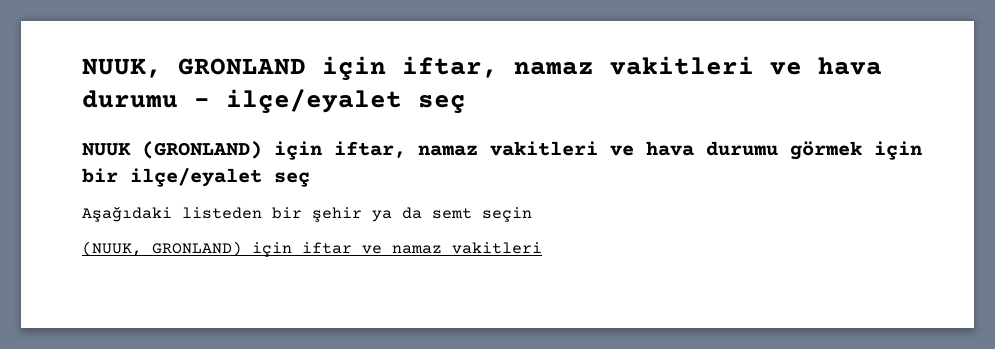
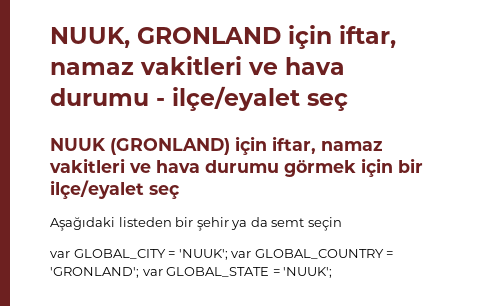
[82,241,542,257] (NUUK, GRONLAND) için iftar ve namaz vakitleri -> [50,249,394,260] [50,267,333,278] var GLOBAL_CITY = 'NUUK'; var GLOBAL_COUNTRY = 'GRONLAND'; var GLOBAL_STATE = 'NUUK';

